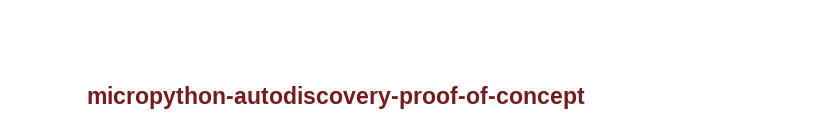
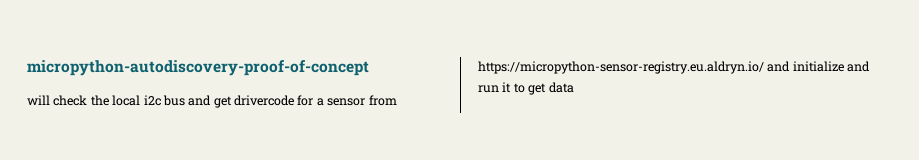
(585, 97) none -> [27,95,397,108] [478,61,871,74] [478,82,574,95] // will check the local i2c bus and get drivercode for a sensor from https://micropython-sensor-registry.eu.aldryn.io/ and initialize and run it to get data

